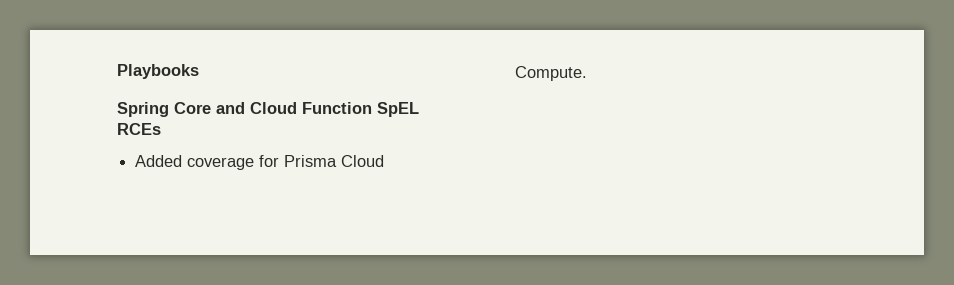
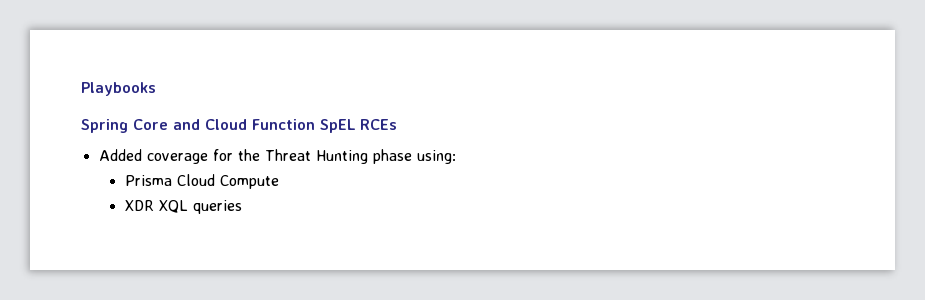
[284,155,385,167] [515,66,588,81] Prisma Cloud Compute. -> [237,149,456,164] [124,174,279,189] [124,200,242,214] the Threat Hunting phase using: // Prisma Cloud Compute // XDR XQL queries

